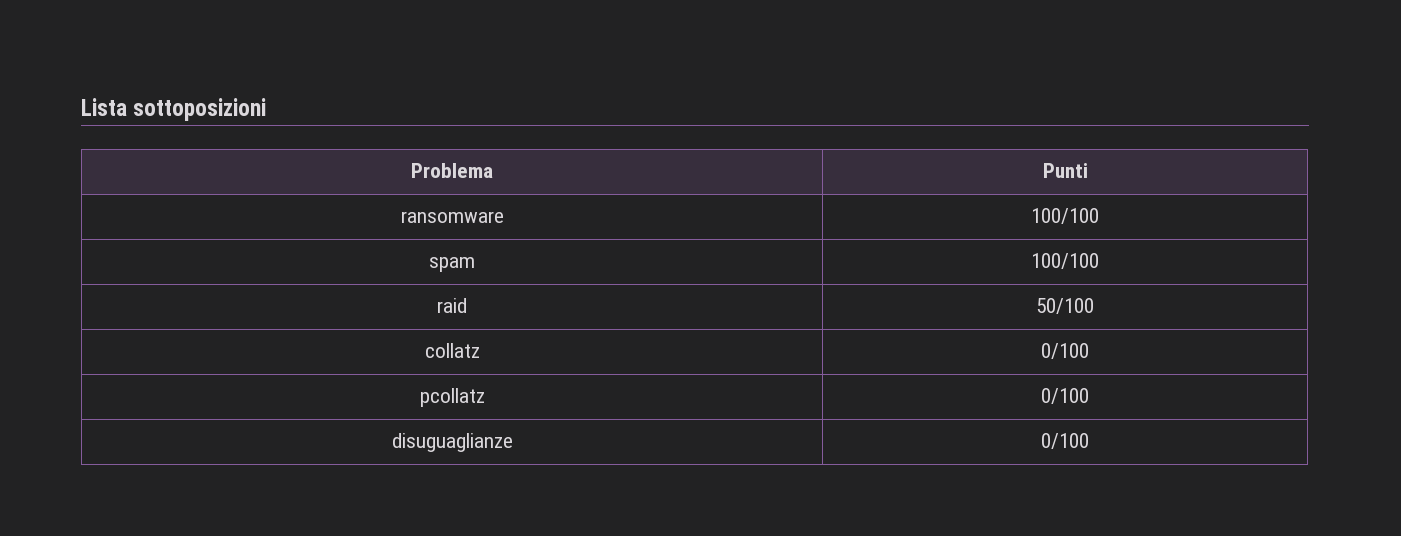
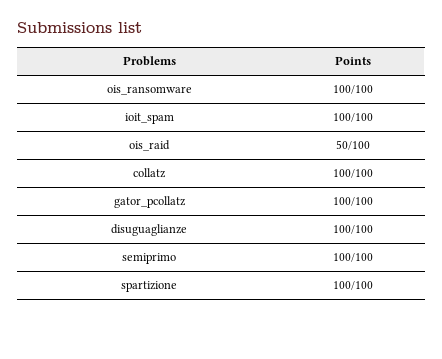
[81,98,267,121] [411,163,493,178] [1042,163,1088,178] [400,211,504,223] [1031,208,1099,224] [429,257,475,272] [1031,253,1099,269] [437,298,467,313] Lista sottoposizioni // Problema | Punti // ransomware | 100/100 // spam | 100/100 // raid -> [17,22,142,33] [122,56,176,66] [334,56,371,65] [106,85,192,95] [332,85,373,94] [124,113,174,124] [332,113,373,122] [129,140,170,151] Submissions list // Problems | Points // ois_ransomware | 100/100 // ioit_spam | 100/100 // ois_raid
[1041,343,1089,359] [419,388,485,407] [1041,388,1089,404] [391,433,513,452] [1041,433,1089,449] 0/100 // pcollatz | 0/100 // disuguaglianze | 0/100 -> [332,169,373,178] [113,196,186,208] [332,197,373,206] [111,224,187,236] [332,225,373,234] [122,253,176,264] [332,253,373,262] [121,281,177,292] [332,281,373,290] 100/100 // gator_pcollatz | 100/100 // disuguaglianze | 100/100 // semiprimo | 100/100 // spartizione | 100/100

